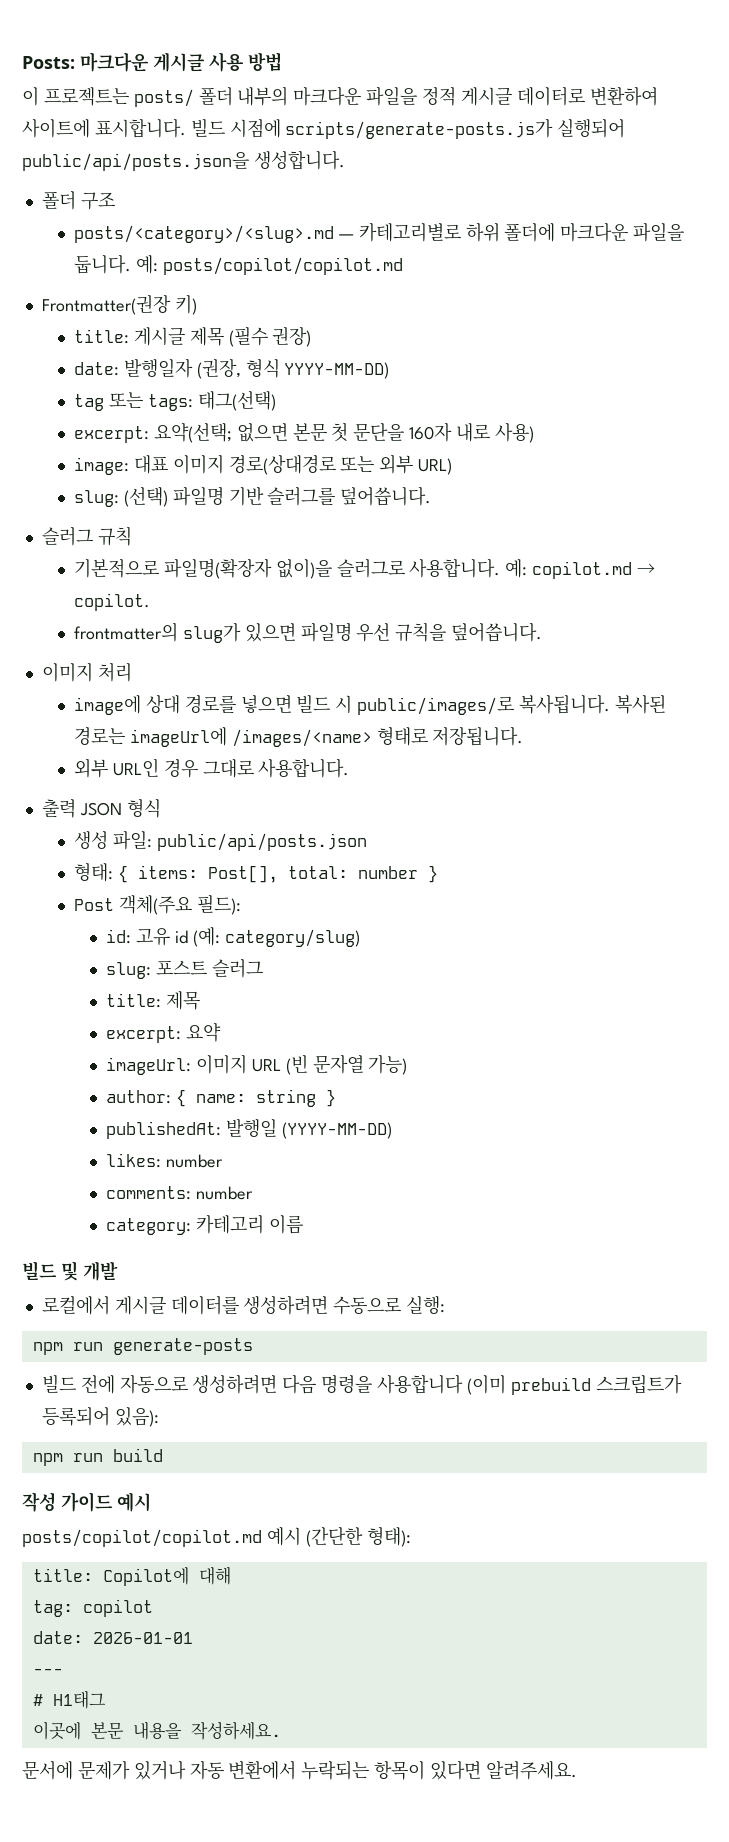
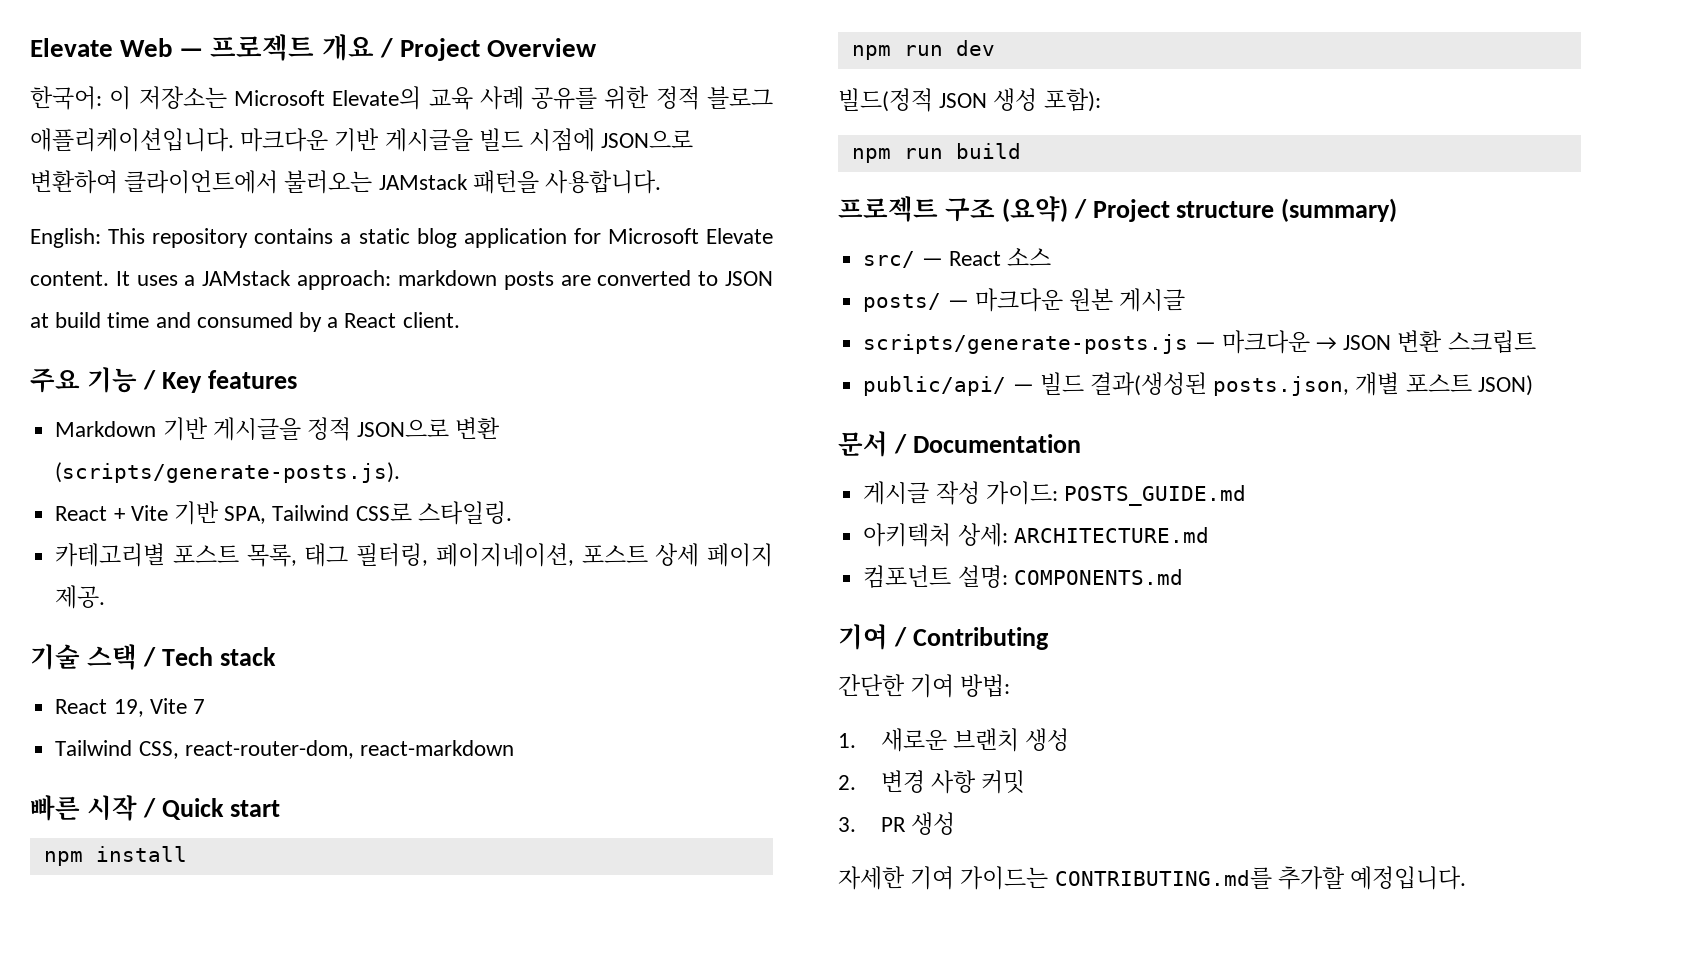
[22,52,282,72] [22,86,658,107] [22,118,626,139] [22,150,345,171] [41,191,115,210] [73,222,685,243] [73,254,403,275] [41,295,197,315] [73,326,312,347] [73,358,390,379] [73,391,276,411] [73,422,534,443] [73,454,453,475] [73,486,432,507] [41,526,132,546] [73,558,655,579] [73,593,150,611] [73,622,543,643] [41,662,132,682] [73,694,666,715] [73,726,524,747] [73,758,350,778] [41,799,161,818] [73,830,367,851] [73,863,438,883] [73,894,241,915] [106,927,360,947] [106,959,263,979] [106,991,201,1010] [106,1022,222,1043] [106,1054,408,1075] [106,1089,337,1107] [106,1119,392,1139] [106,1153,224,1168] [106,1186,254,1200] [106,1215,303,1235] [22,1261,118,1281] [41,1295,446,1315] [32,1338,253,1355] [41,1374,682,1395] [41,1407,159,1427] [32,1448,163,1466] [22,1492,151,1512] [22,1527,411,1547] [32,1566,231,1586] [32,1599,153,1617] [32,1631,193,1644] [32,1668,63,1675] [32,1690,106,1709] [32,1721,281,1740] [22,1760,577,1780] Posts: 마크다운 게시글 사용 방법 // 이 프로젝트는 posts/ 폴더 내부의 마크다운 파일을 정적 게시글 데이터로 변환하여 사이트에 표시합니다. 빌드 시점에 scripts/generate-posts.js가 실행되어 public/api/posts.json을 생성합니다. // 폴더 구조 // posts/<category>/<slug>.md — 카테고리별로 하위 폴더에 마크다운 파일을 둡니다. 예: posts/copilot/copilot.md // Frontmatter(권장 키) // title: 게시글 제목 (필수 권장) // date: 발행일자 (권장, 형식 YYYY-MM-DD) // tag 또는 tags: 태그(선택) // excerpt: 요약(선택; 없으면 본문 첫 문단을 160자 내로 사용) // image: 대표 이미지 경로(상대경로 또는 외부 URL) // slug: (선택) 파일명 기반 슬러그를 덮어씁니다. // 슬러그 규칙 // 기본적으로 파일명(확장자 없이)을 슬러그로 사용합니다. 예: copilot.md → copilot. // frontmatter의 slug가 있으면 파일명 우선 규칙을 덮어씁니다. // 이미지 처리 // image에 상대 경로를 넣으면 빌드 시 public/images/로 복사됩니다. 복사된 경로는 imageUrl에 /images/<name> 형태로 저장됩니다. // 외부 URL인 경우 그대로 사용합니다. // 출력 JSON 형식 // 생성 파일: public/api/posts.json // 형태: { items: Post[], total: number } // Post 객체(주요 필드): // id: 고유 id (예: category/slug) // slug: 포스트 슬러그 // title: 제목 // excerpt: 요약 // imageUrl: 이미지 URL (빈 문자열 가능) // author: { name: string } // publishedAt: 발행일 (YYYY-MM-DD) // likes: number // comments: number // category: 카테고리 이름 // 빌드 및 개발 // 로컬에서 게시글 데이터를 생성하려면 수동으로 실행: // npm run generate-posts // 빌드 전에 자동으로 생성하려면 다음 명령을 사용합니다 (이미 prebuild 스크립트가 등록되어 있음): // npm run build // 작성 가이드 예시 // posts/copilot/copilot.md 예시 (간단한 형태): // title: Copilot에 대해 // tag: copilot // date: 2026-01-01 // --- // # H1태그 // 이곳에 본문 내용을 작성하세요. // 문서에 문제가 있거나 자동 변환에서 누락되는 항목이 있다면 알려주세요. -> [30,34,598,61] [30,86,773,110] [30,128,694,152] [30,170,662,194] [30,228,774,248] [30,270,774,290] [30,312,460,332] [30,367,297,393] [55,417,501,441] [55,462,401,483] [55,501,512,525] [55,543,773,567] [55,585,106,609] [30,644,276,670] [55,698,205,717] [55,740,514,759] [30,795,280,821] [43,846,187,866] [851,40,995,60] [838,88,1101,112] [851,143,1021,163] [838,196,1398,222] [863,248,1051,268] [863,288,1186,312] [863,330,1536,354] [863,372,1533,396] [838,431,1081,457] [863,481,1246,506] [863,523,1209,547] [863,565,1183,588] [838,624,1049,650] [838,674,1011,698] [838,728,1069,752] [838,770,1025,794] [838,812,955,835] [838,866,1467,890] Elevate Web — 프로젝트 개요 / Project Overview // 한국어: 이 저장소는 Microsoft Elevate의 교육 사례 공유를 위한 정적 블로그 애플리케이션입니다. 마크다운 기반 게시글을 빌드 시점에 JSON으로 변환하여 클라이언트에서 불러오는 JAMstack 패턴을 사용합니다. // English: This repository contains a static blog application for Microsoft Elevate content. It uses a JAMstack approach: markdown posts are converted to JSON at build time and consumed by a React client. // 주요 기능 / Key features // Markdown 기반 게시글을 정적 JSON으로 변환 (scripts/generate-posts.js). // React + Vite 기반 SPA, Tailwind CSS로 스타일링. // 카테고리별 포스트 목록, 태그 필터링, 페이지네이션, 포스트 상세 페이지 제공. // 기술 스택 / Tech stack // React 19, Vite 7 // Tailwind CSS, react-router-dom, react-markdown // 빠른 시작 / Quick start // npm install // npm run dev // 빌드(정적 JSON 생성 포함): // npm run build // 프로젝트 구조 (요약) / Project structure (summary) // src/ — React 소스 // posts/ — 마크다운 원본 게시글 // scripts/generate-posts.js — 마크다운 → JSON 변환 스크립트 // public/api/ — 빌드 결과(생성된 posts.json, 개별 포스트 JSON) // 문서 / Documentation // 게시글 작성 가이드: POSTS_GUIDE.md // 아키텍처 상세: ARCHITECTURE.md // 컴포넌트 설명: COMPONENTS.md // 기여 / Contributing // 간단한 기여 방법: // 1. 새로운 브랜치 생성 // 2. 변경 사항 커밋 // 3. PR 생성 // 자세한 기여 가이드는 CONTRIBUTING.md를 추가할 예정입니다.

